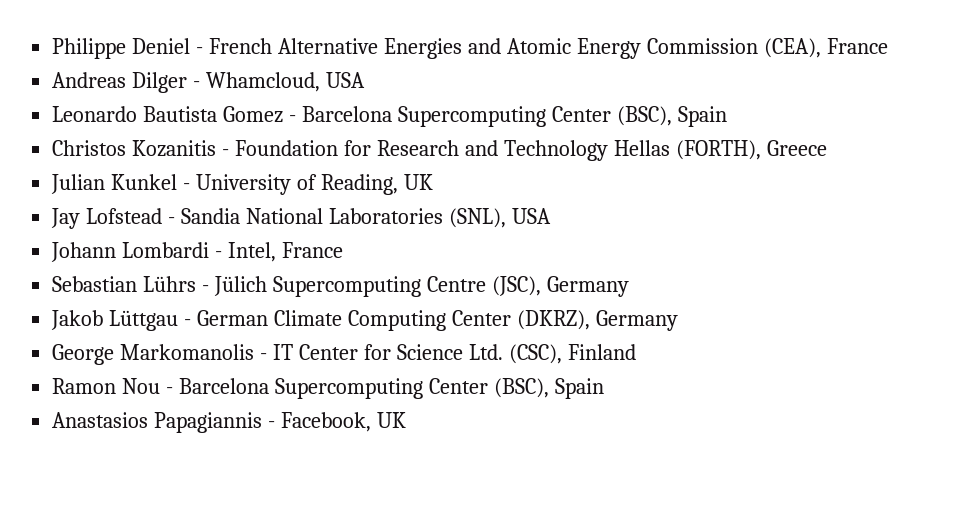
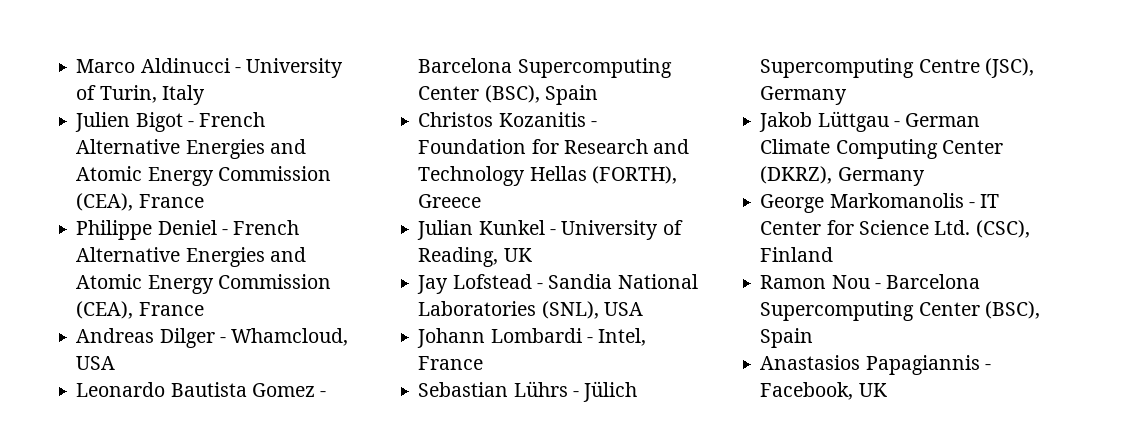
(52, 48) none -> [76,58,344,78] [76,85,205,105] [75,112,266,132] [76,139,306,159] [76,166,331,186] [76,193,204,211] Marco Aldinucci - University of Turin, Italy // Julien Bigot - French Alternative Energies and Atomic Energy Commission (CEA), France //

